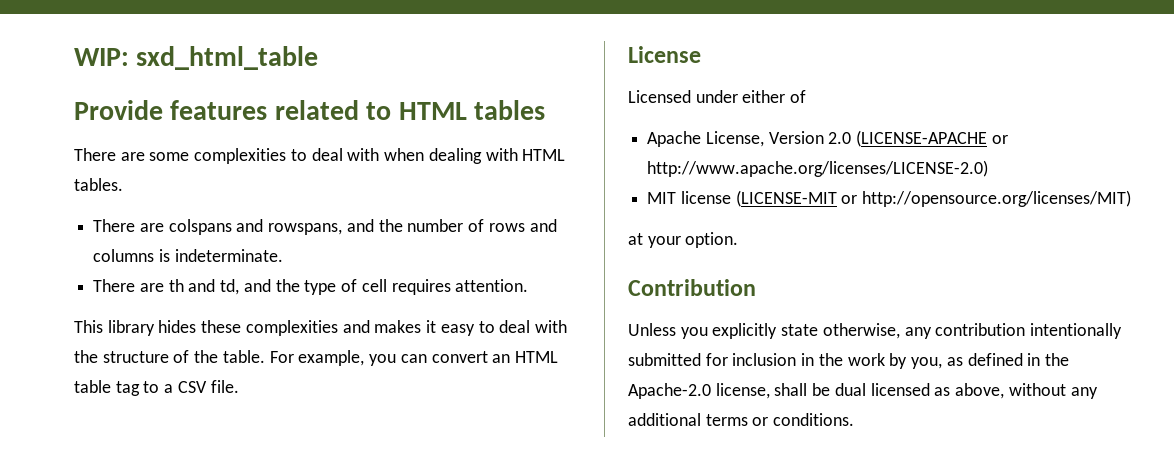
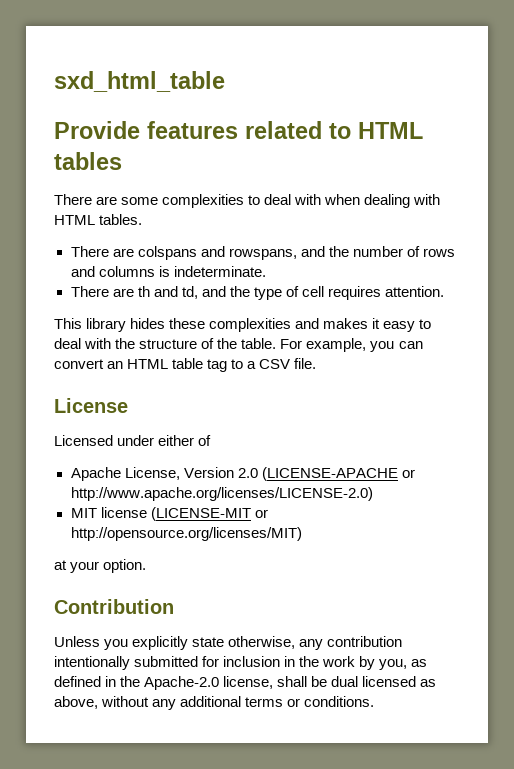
[74,48,129,66] WIP: -> (54, 81) none

